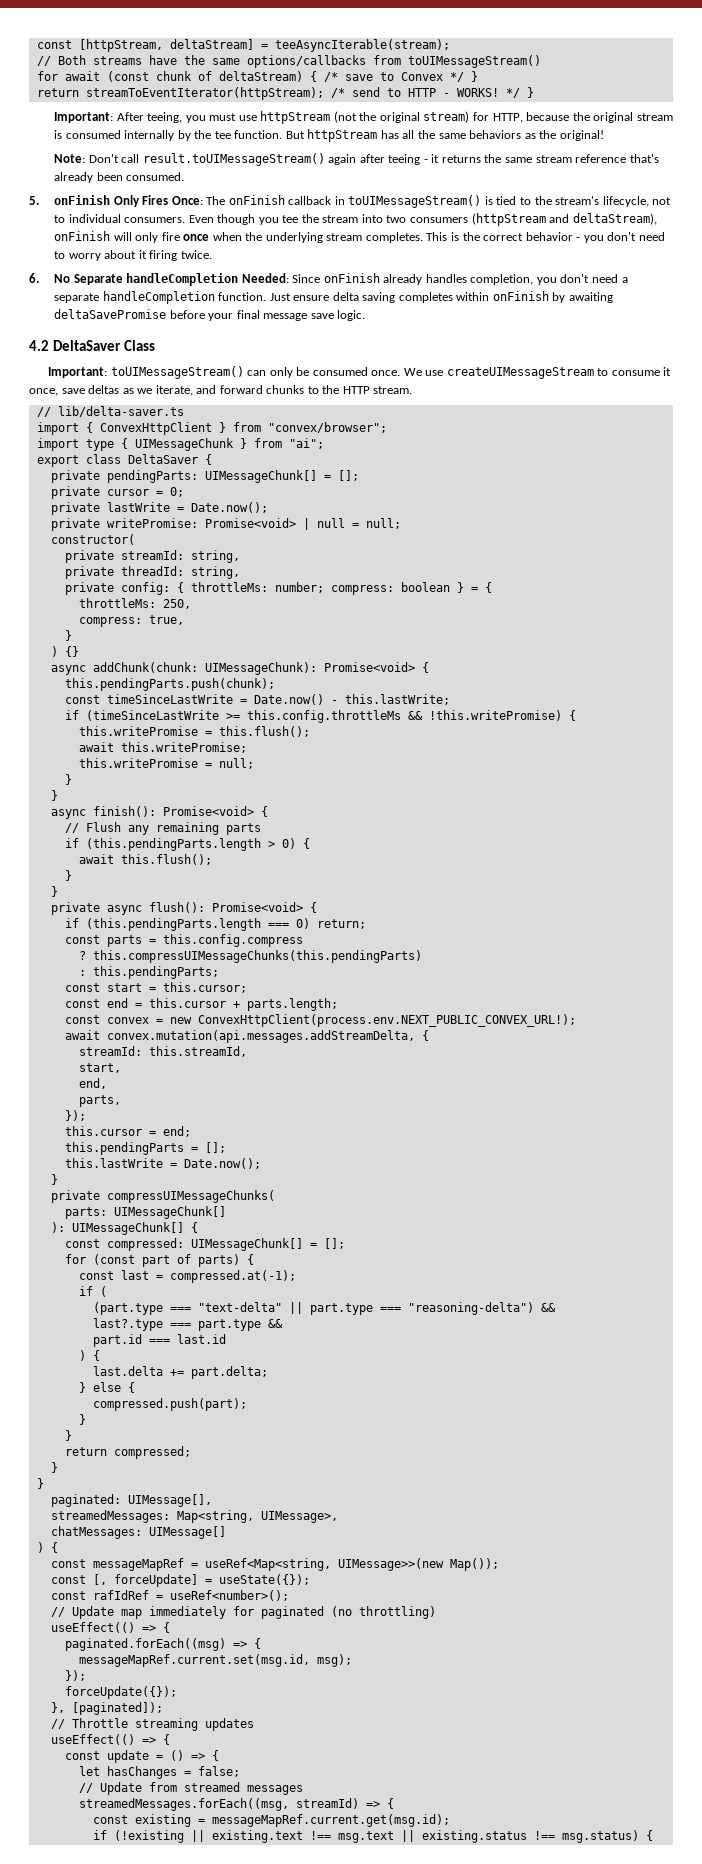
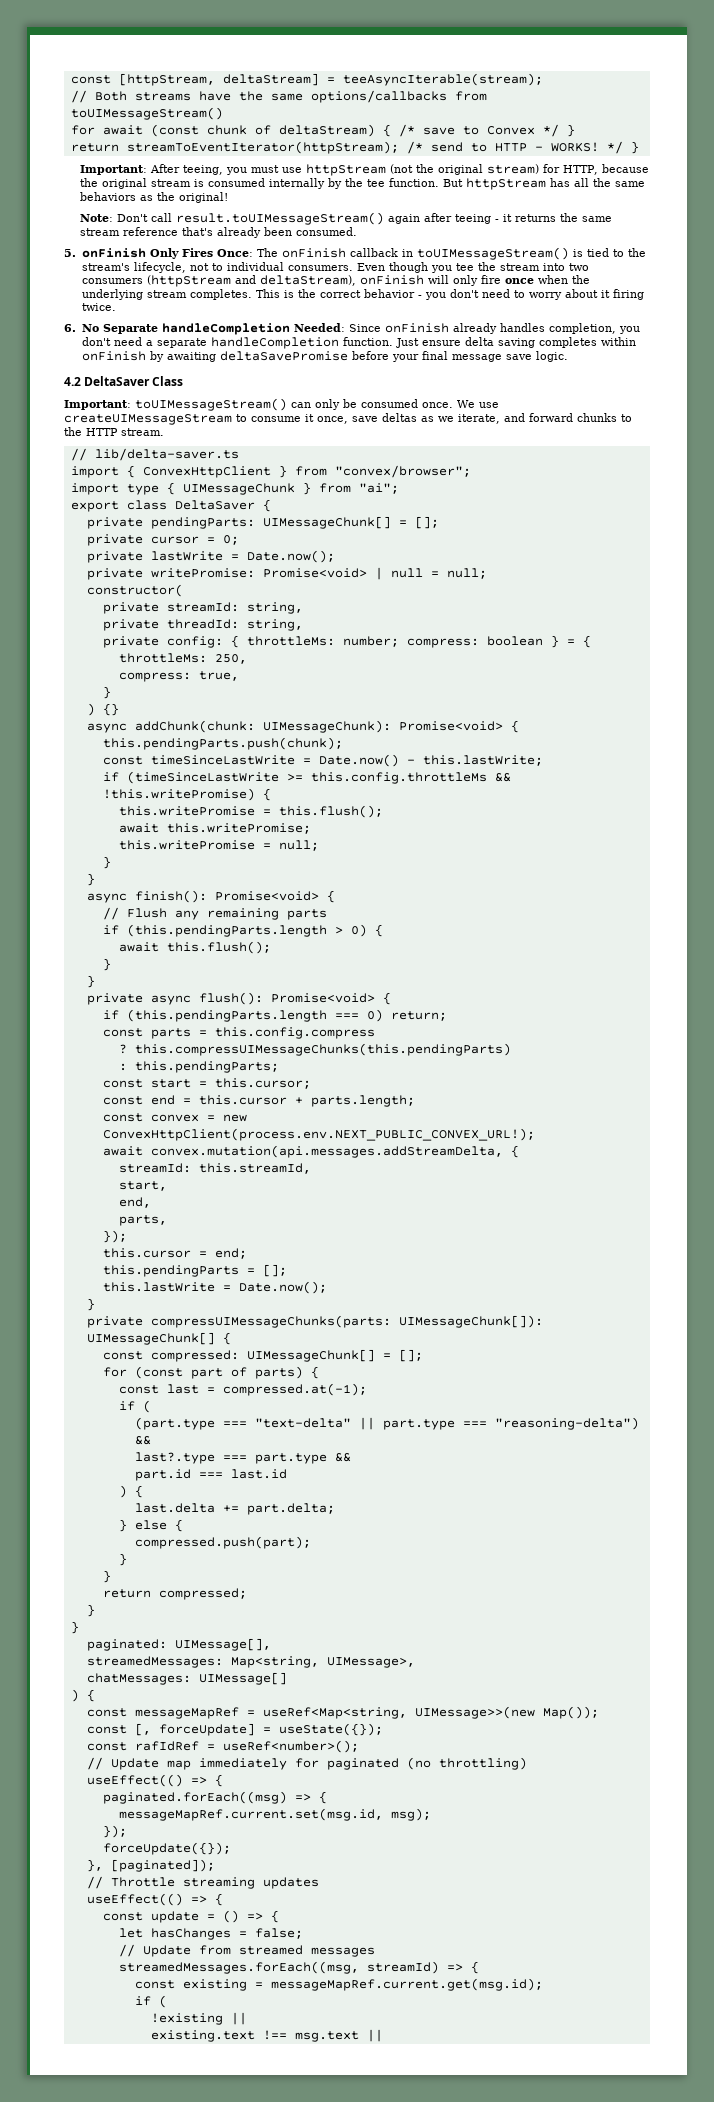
[106,1190,275,1203] [64,1206,226,1219] [50,1222,65,1233] compressUIMessageChunks( // parts: UIMessageChunk[] // ): -> [150,1315,543,1328] compressUIMessageChunks(parts: UIMessageChunk[]):
[113,1830,205,1843] (!existing || -> [158,1995,167,2008] [150,2012,247,2025] ( // !existing || //
[421,1830,653,1843] existing.status !== msg.status) { -> (383, 2035) none

